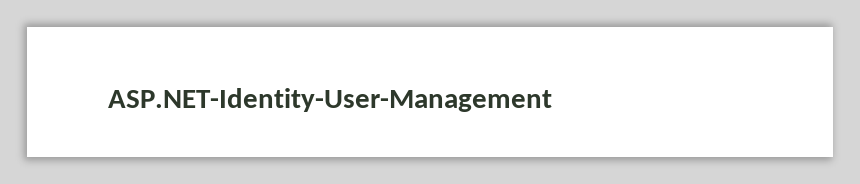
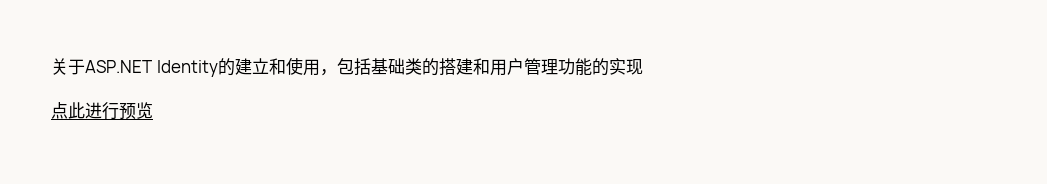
[108,88,552,112] ASP.NET-Identity-User-Management -> [51,57,643,77] [51,102,153,120] 关于ASP.NET Identity的建立和使用，包括基础类的搭建和用户管理功能的实现 // 点此进行预览

